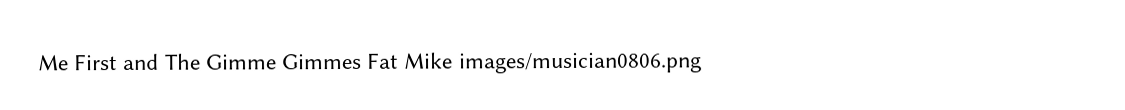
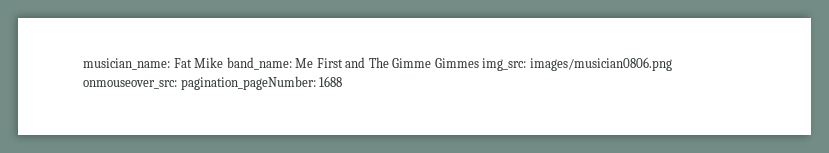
(37, 62) none -> [83,57,292,70] musician_name: Fat Mike band_name:
[366,52,702,74] Fat Mike images/musician0806.png -> [482,57,672,71] [83,76,343,90] img_src: images/musician0806.png onmouseover_src: pagination_pageNumber: 1688

